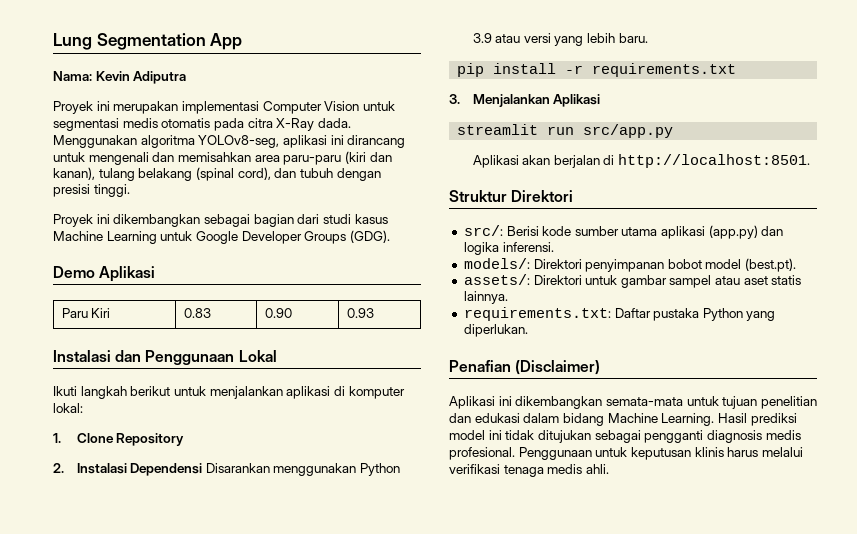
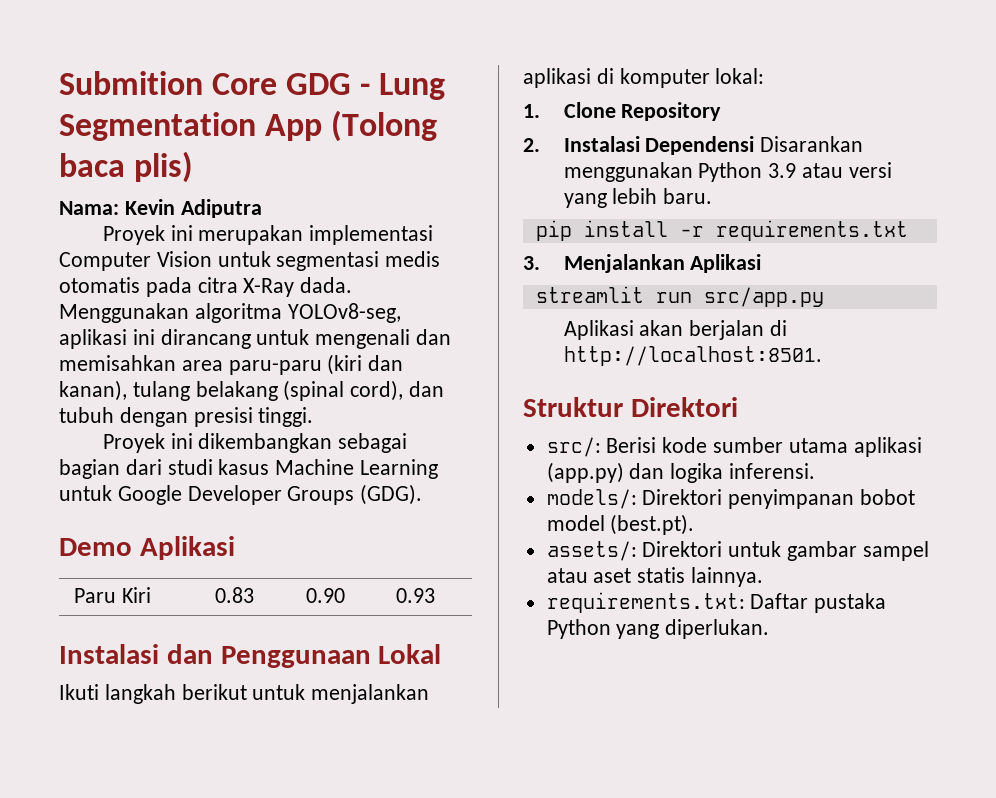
(53, 41) none -> [59,71,371,95] Submition Core GDG -
(243, 41) none -> [331,110,438,142] [59,151,194,183] (Tolong baca plis)
[449,360,601,375] [449,396,817,409] [449,413,797,426] [449,430,801,443] [449,447,803,460] [449,464,609,477] // Penafian (Disclaimer) // Aplikasi ini dikembangkan semata-mata untuk tujuan penelitian dan edukasi dalam bidang Machine Learning. Hasil prediksi model ini tidak ditujukan sebagai pengganti diagnosis medis profesional. Penggunaan untuk keputusan klinis harus melalui verifikasi tenaga medis ahli. -> (770, 629) none

